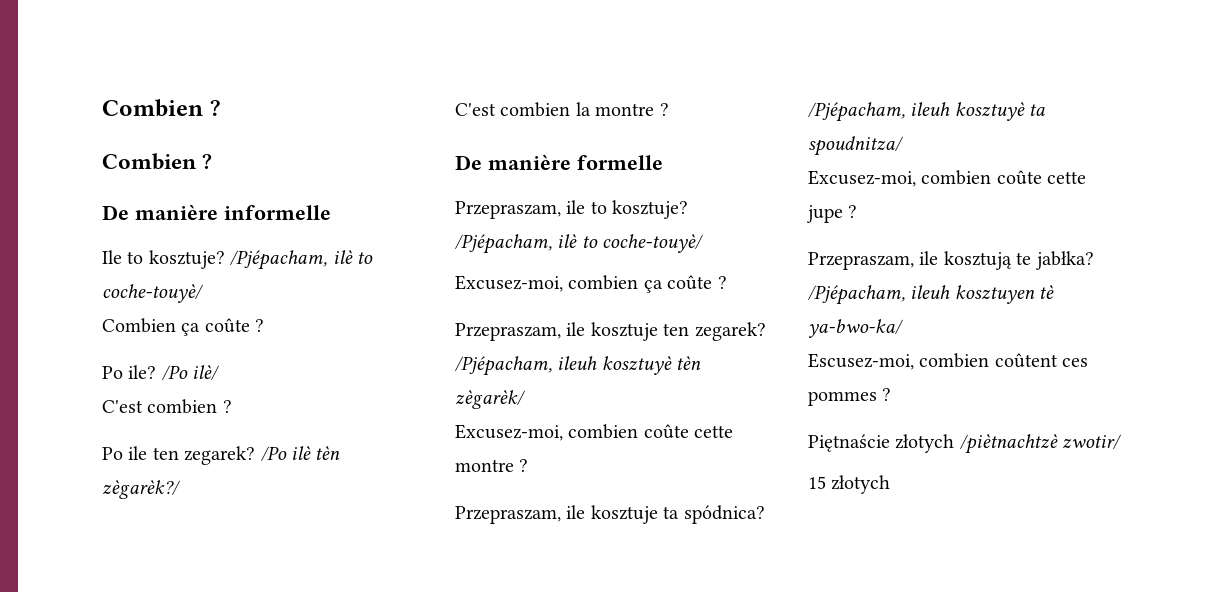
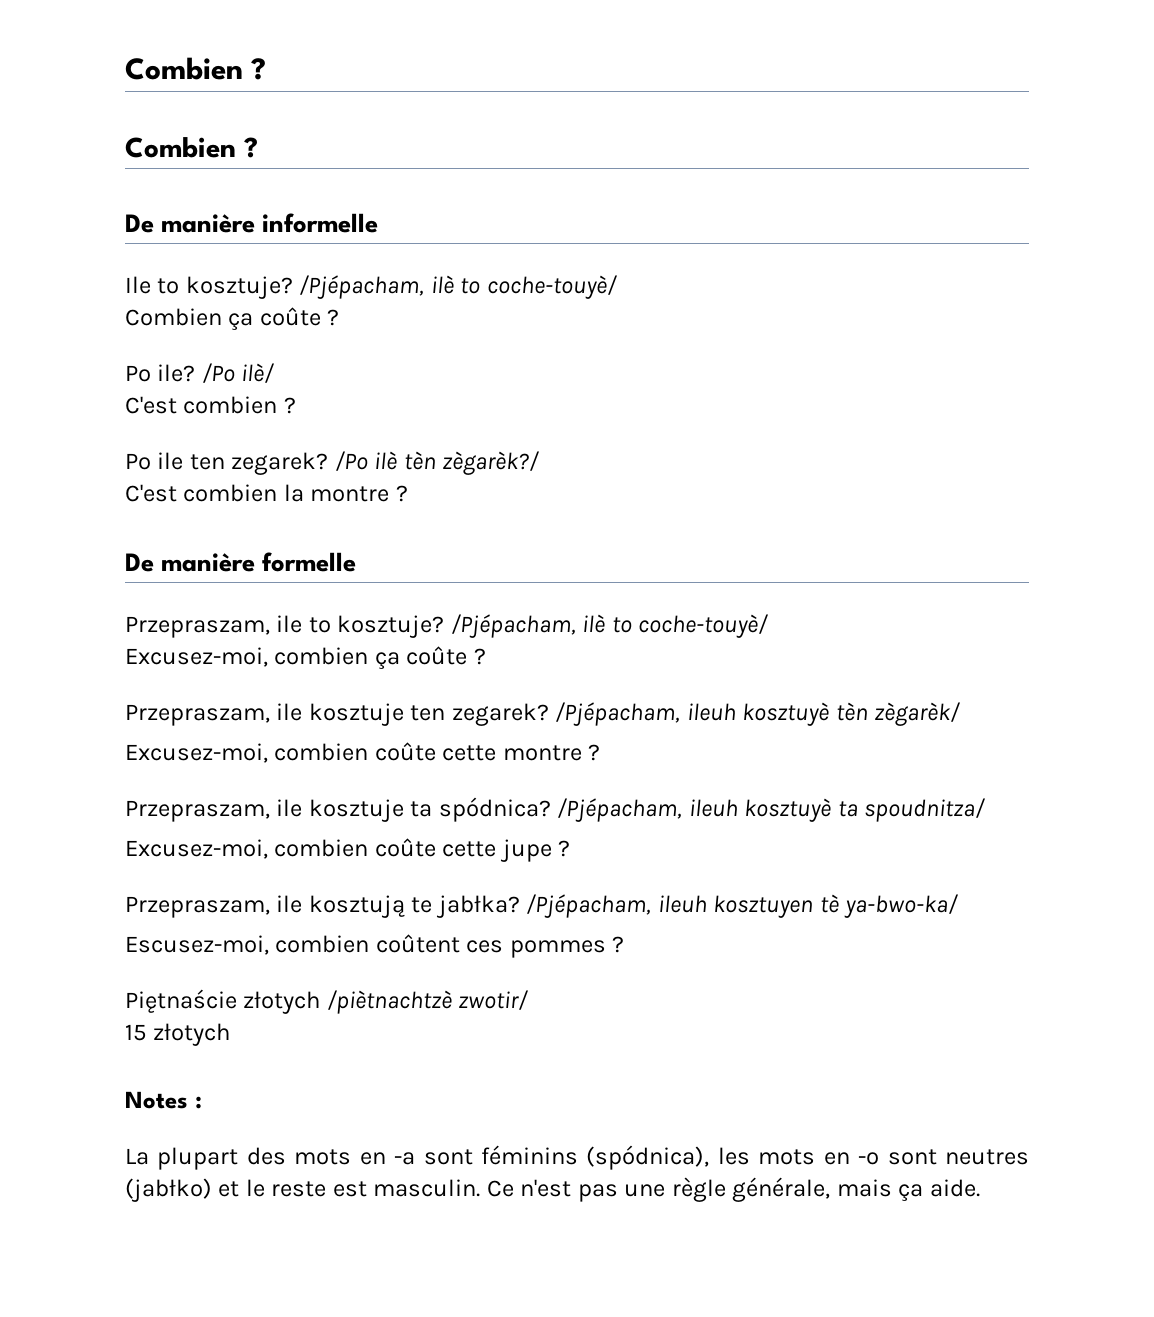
(891, 484) none -> [125,1091,202,1109] [125,1145,1029,1170] [125,1177,980,1202] // Notes : // La plupart des mots en -a sont féminins (spódnica), les mots en -o sont neutres (jabłko) et le reste est masculin. Ce n'est pas une règle générale, mais ça aide.

